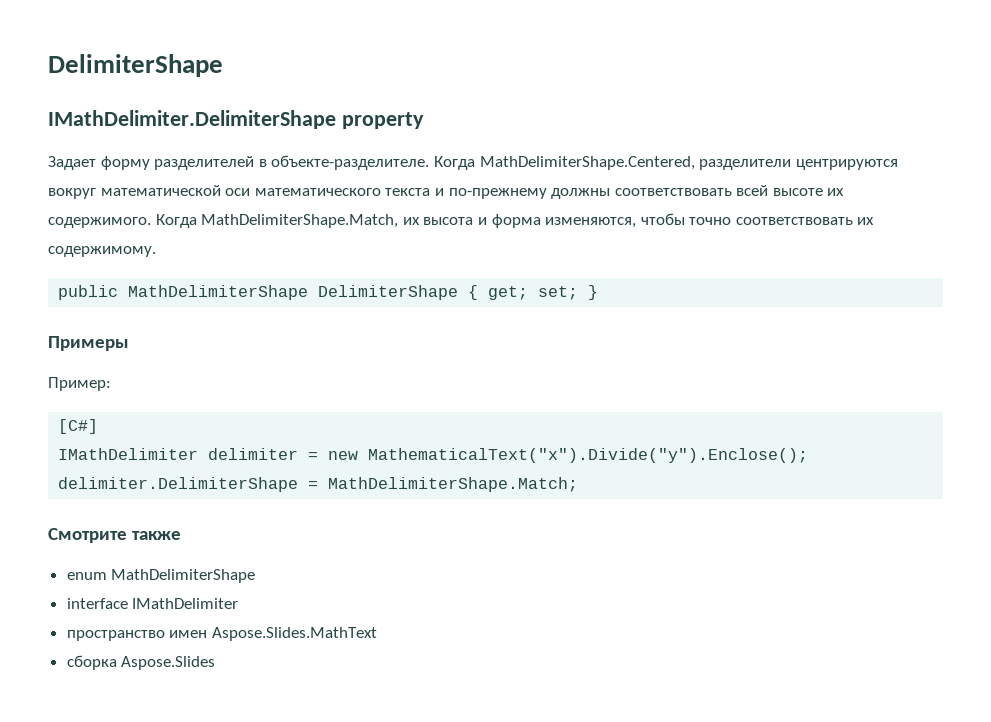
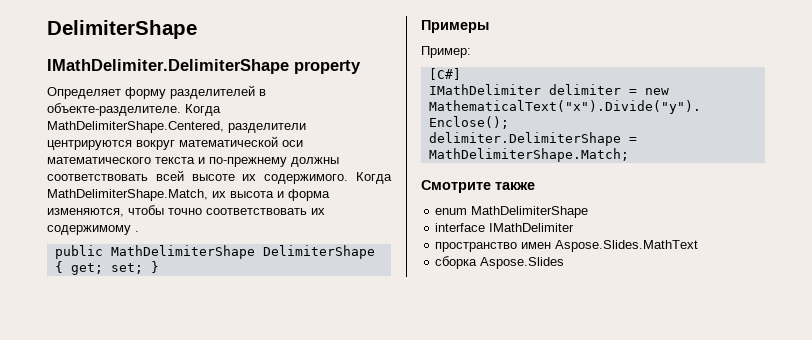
[48,156,96,170] Задает -> [47,87,121,99] Определяет
[48,246,156,257] содержимому. -> [47,225,139,235] содержимому .

